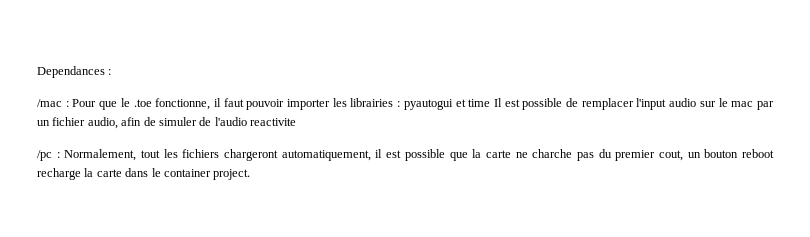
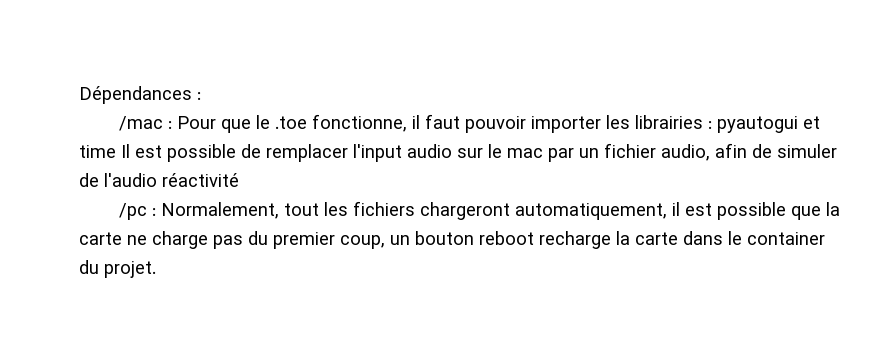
[37,66,105,78] Dependances -> [79,86,192,104] Dépendances
[250,118,296,126] reactivite -> [162,173,239,187] réactivité
[532,149,573,158] charche -> [152,231,208,249] charge
[658,150,683,161] cout, -> [340,235,385,249] coup,
[213,169,251,180] project. -> [79,260,156,278] du projet.

